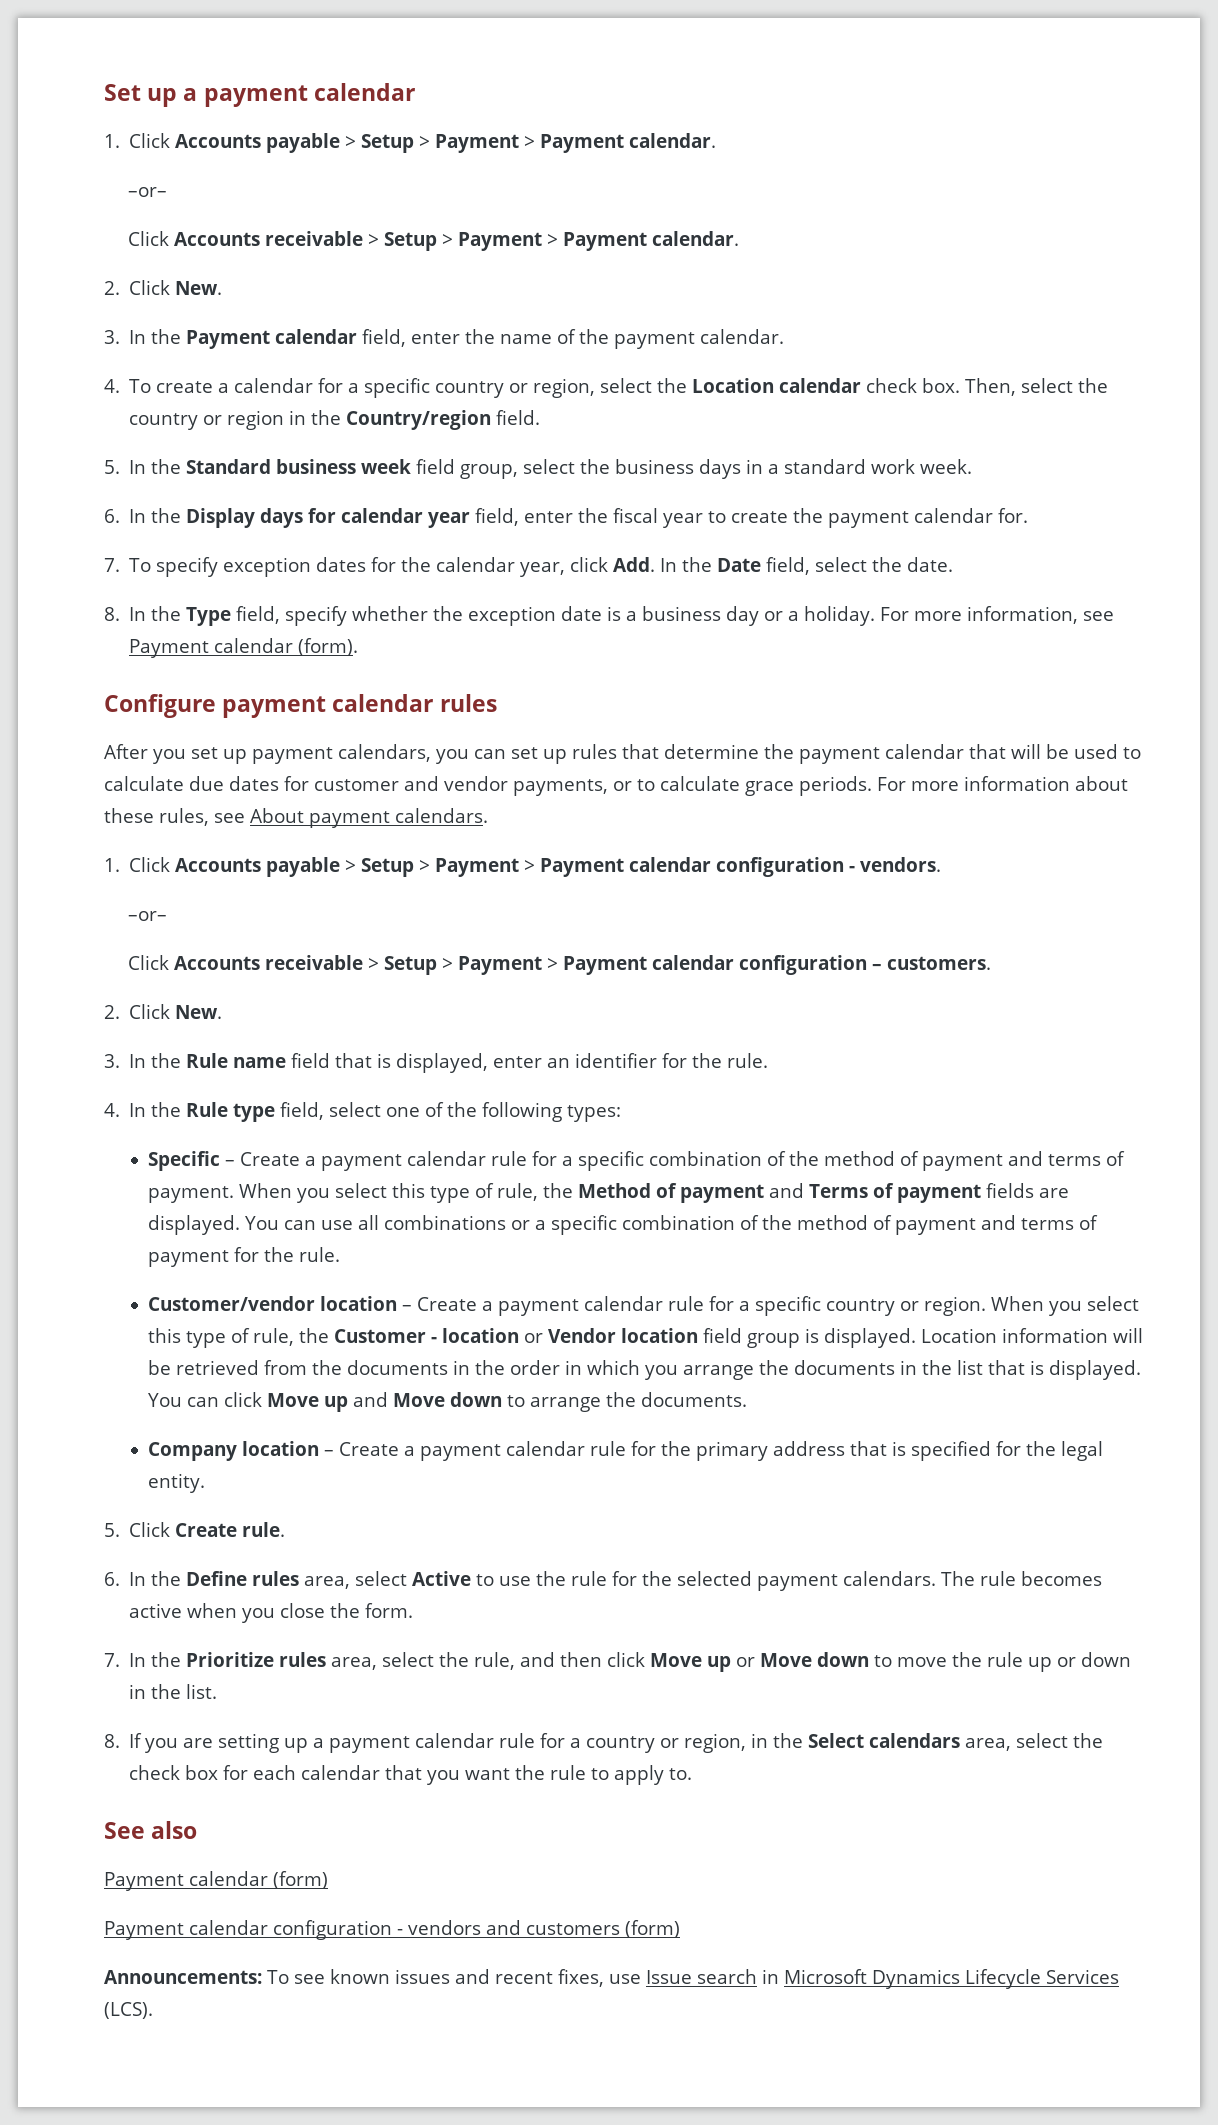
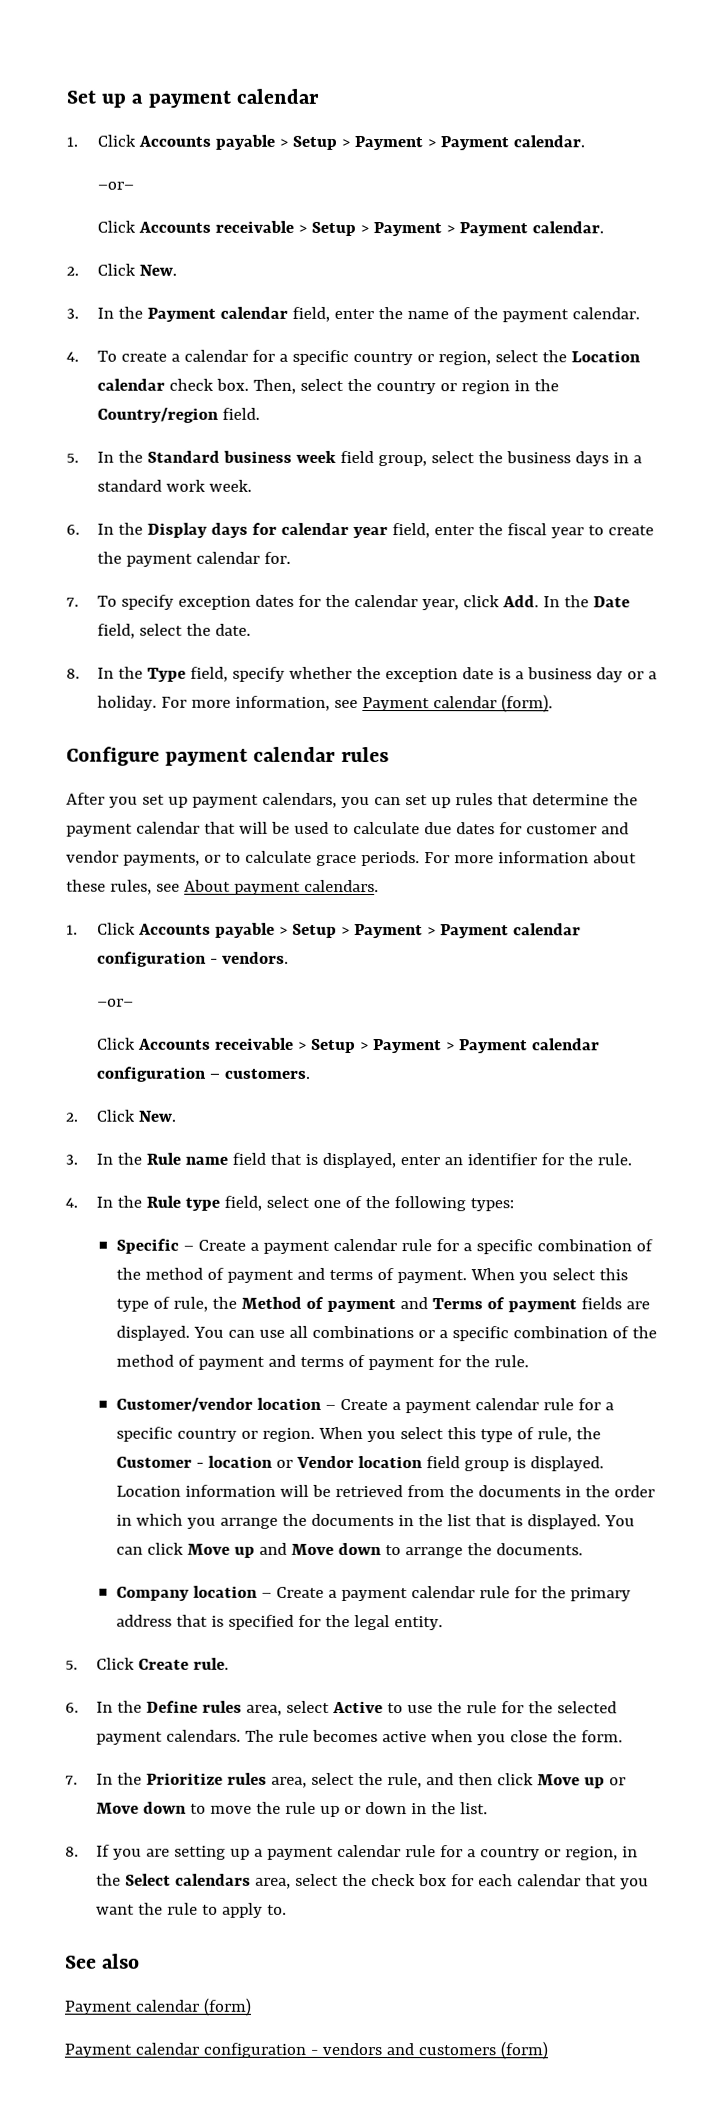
[104,1969,1119,1989] [104,2002,153,2019] // Announcements: To see known issues and recent fixes, use Issue search in Microsoft Dynamics Lifecycle Services (LCS). -> (548, 2050) none

